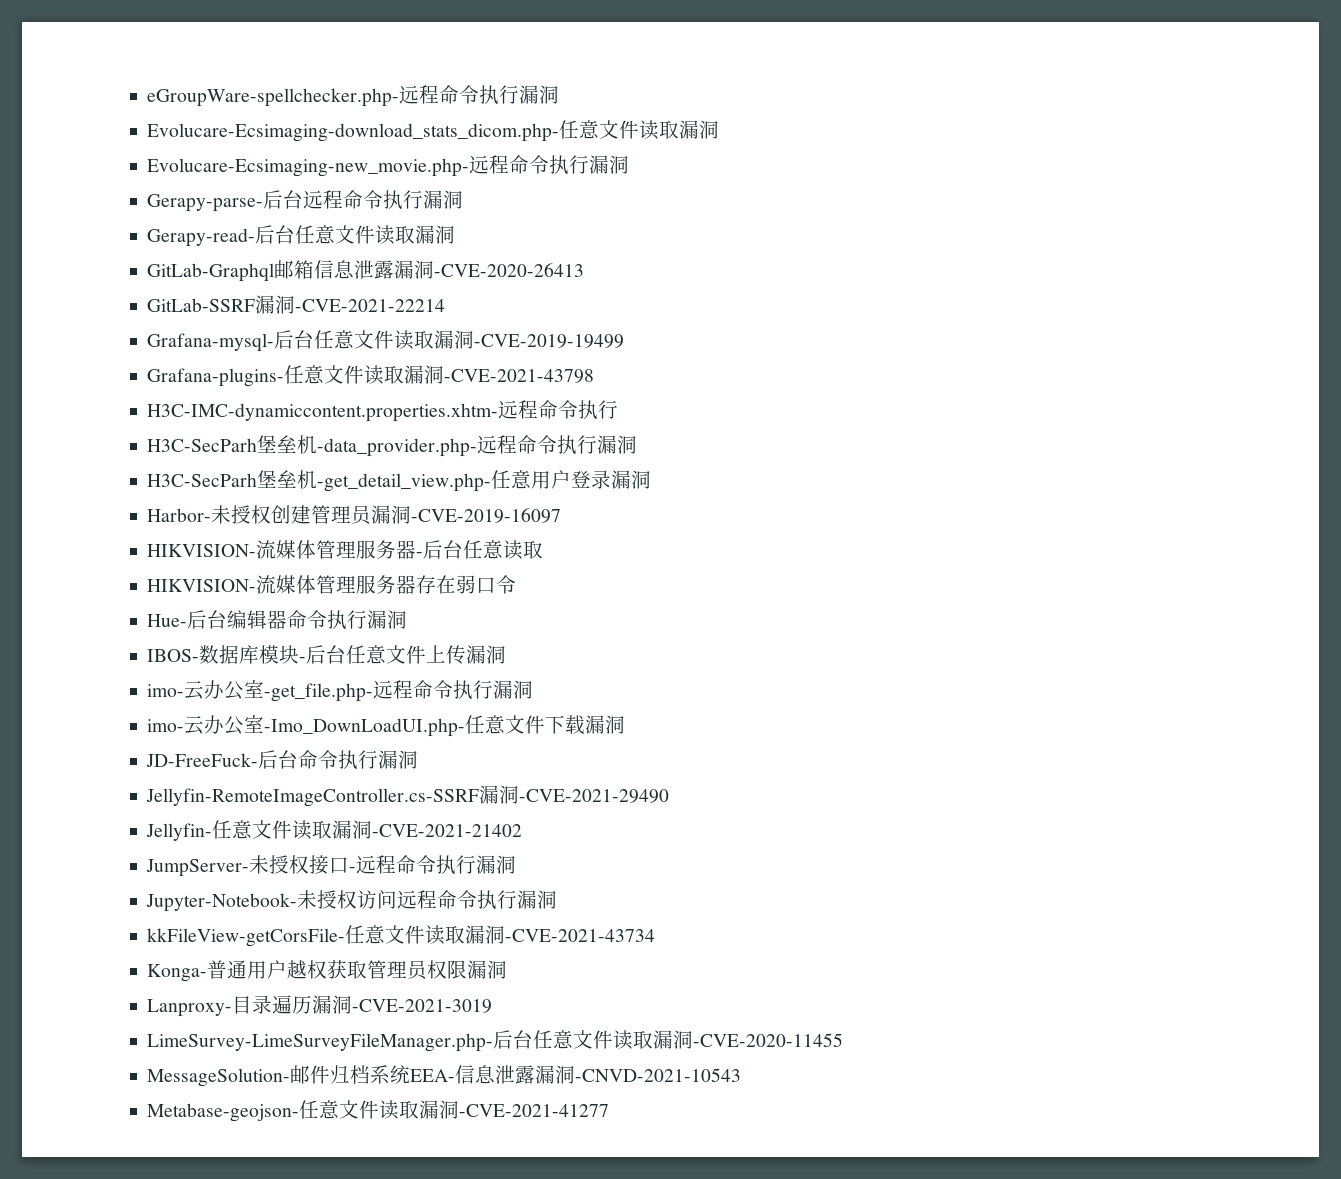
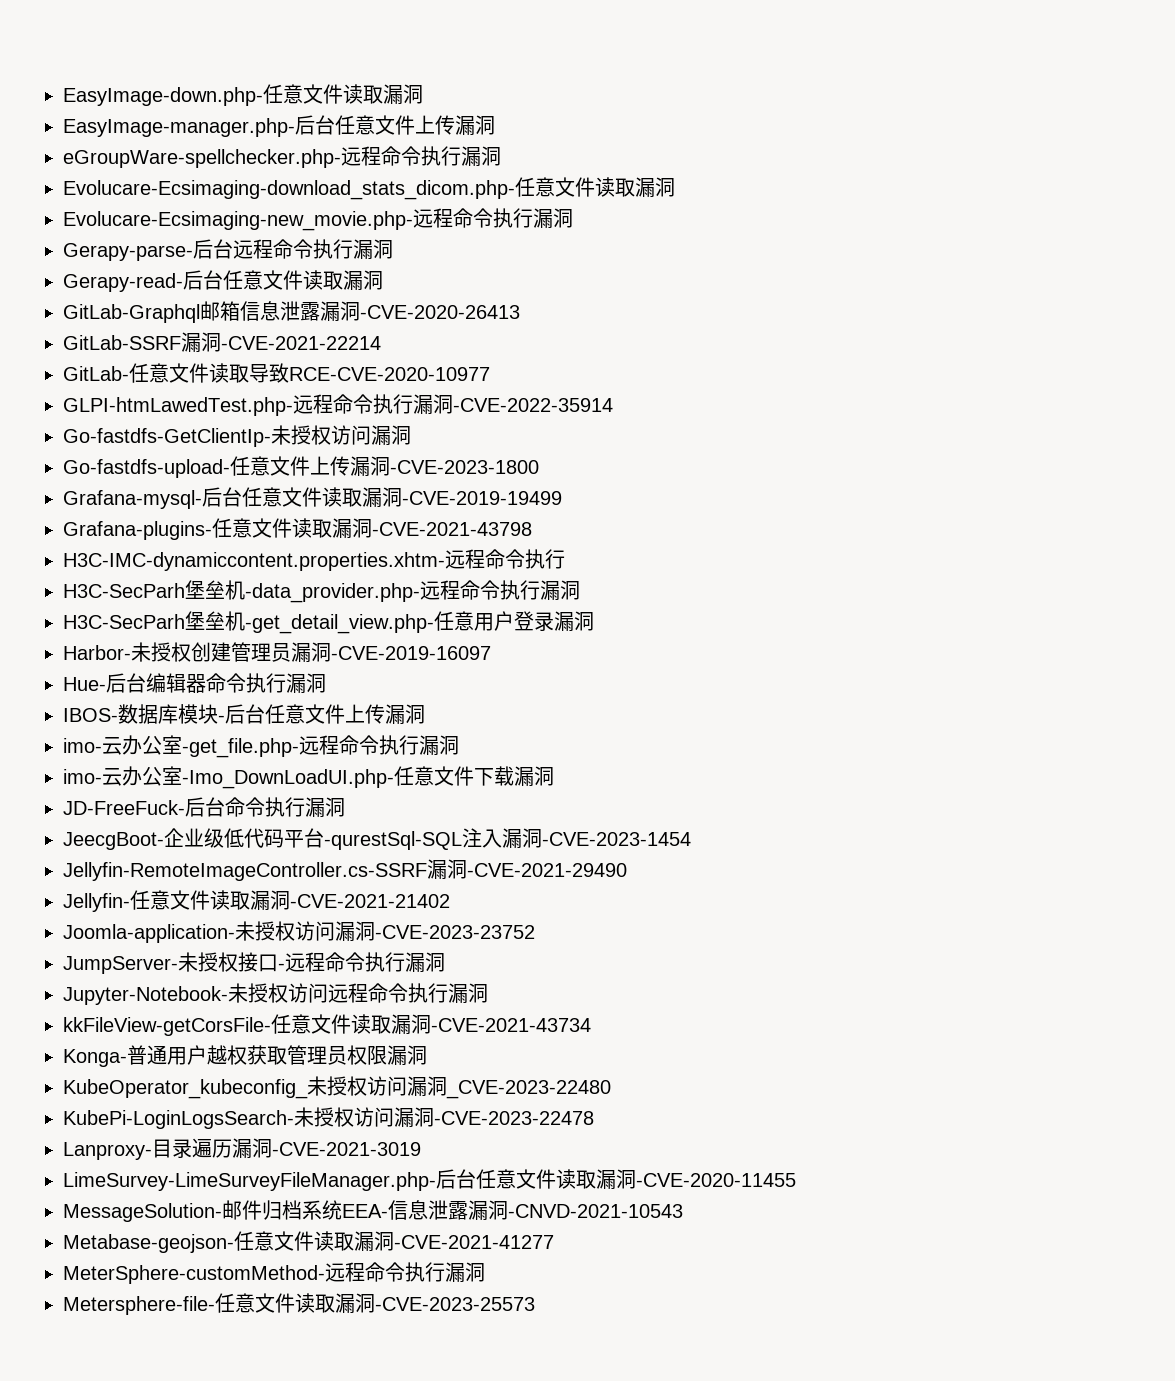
(147, 97) none -> [63,84,423,106] [63,115,495,137] EasyImage-down.php-任意文件读取漏洞 // EasyImage-manager.php-后台任意文件上传漏洞 //
(446, 305) none -> [63,363,490,383] [63,394,613,416] [63,425,411,447] [63,456,539,478] // GitLab-任意文件读取导致RCE-CVE-2020-10977 // GLPI-htmLawedTest.php-远程命令执行漏洞-CVE-2022-35914 // Go-fastdfs-GetClientIp-未授权访问漏洞 // Go-fastdfs-upload-任意文件上传漏洞-CVE-2023-1800
[147,540,544,560] [147,575,517,594] // HIKVISION-流媒体管理服务器-后台任意读取 // HIKVISION-流媒体管理服务器存在弱口令 -> (491, 653) none
(419, 759) none -> [63,828,691,850] // JeecgBoot-企业级低代码平台-qurestSql-SQL注入漏洞-CVE-2023-1454
(523, 830) none -> [63,921,535,943] // Joomla-application-未授权访问漏洞-CVE-2023-23752
(508, 969) none -> [63,1076,611,1099] [63,1107,594,1129] // KubeOperator_kubeconfig_未授权访问漏洞_CVE-2023-22480 // KubePi-LoginLogsSearch-未授权访问漏洞-CVE-2023-22478
(610, 1110) none -> [63,1262,485,1284] [63,1293,535,1315] // MeterSphere-customMethod-远程命令执行漏洞 // Metersphere-file-任意文件读取漏洞-CVE-2023-25573

